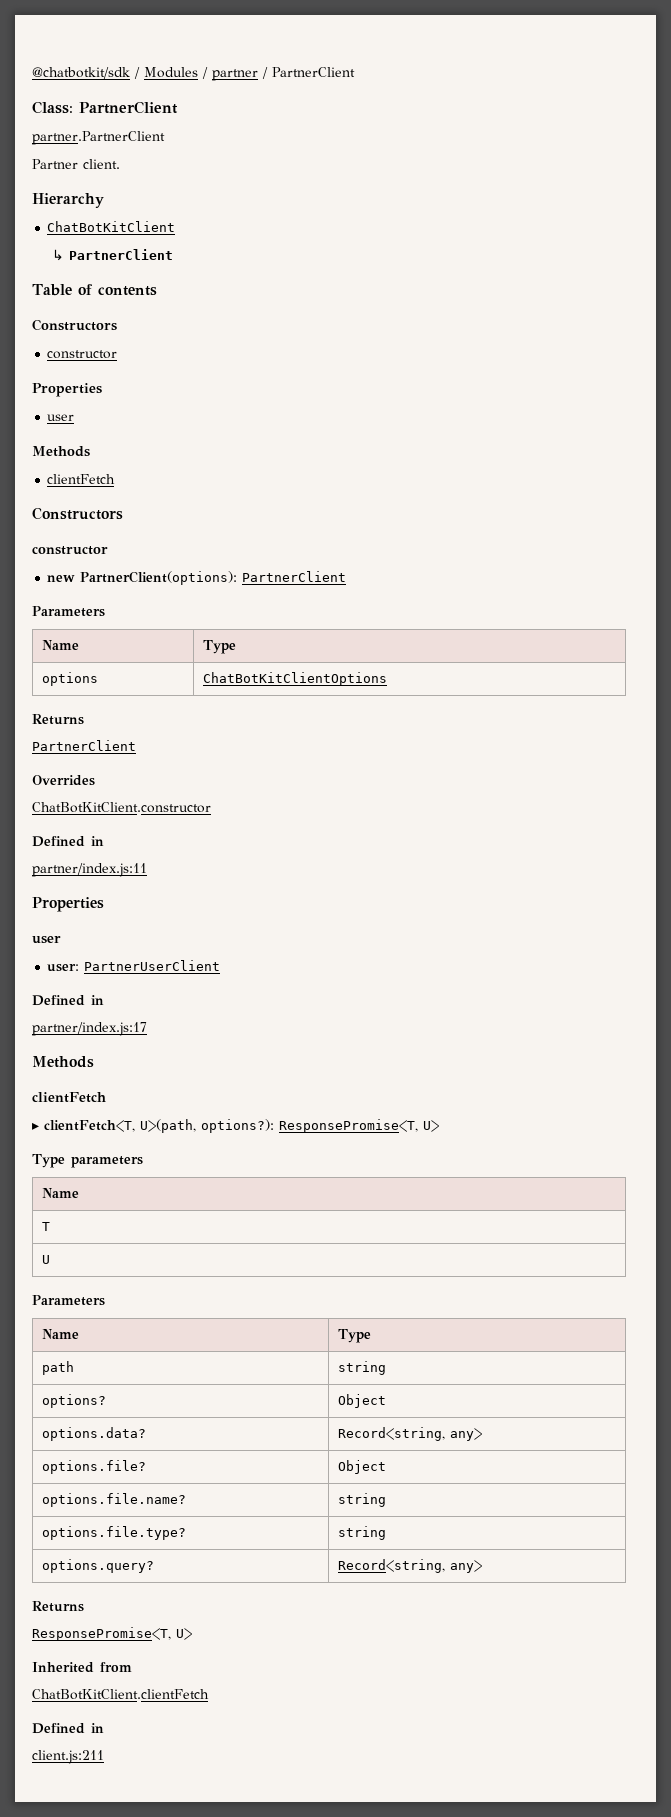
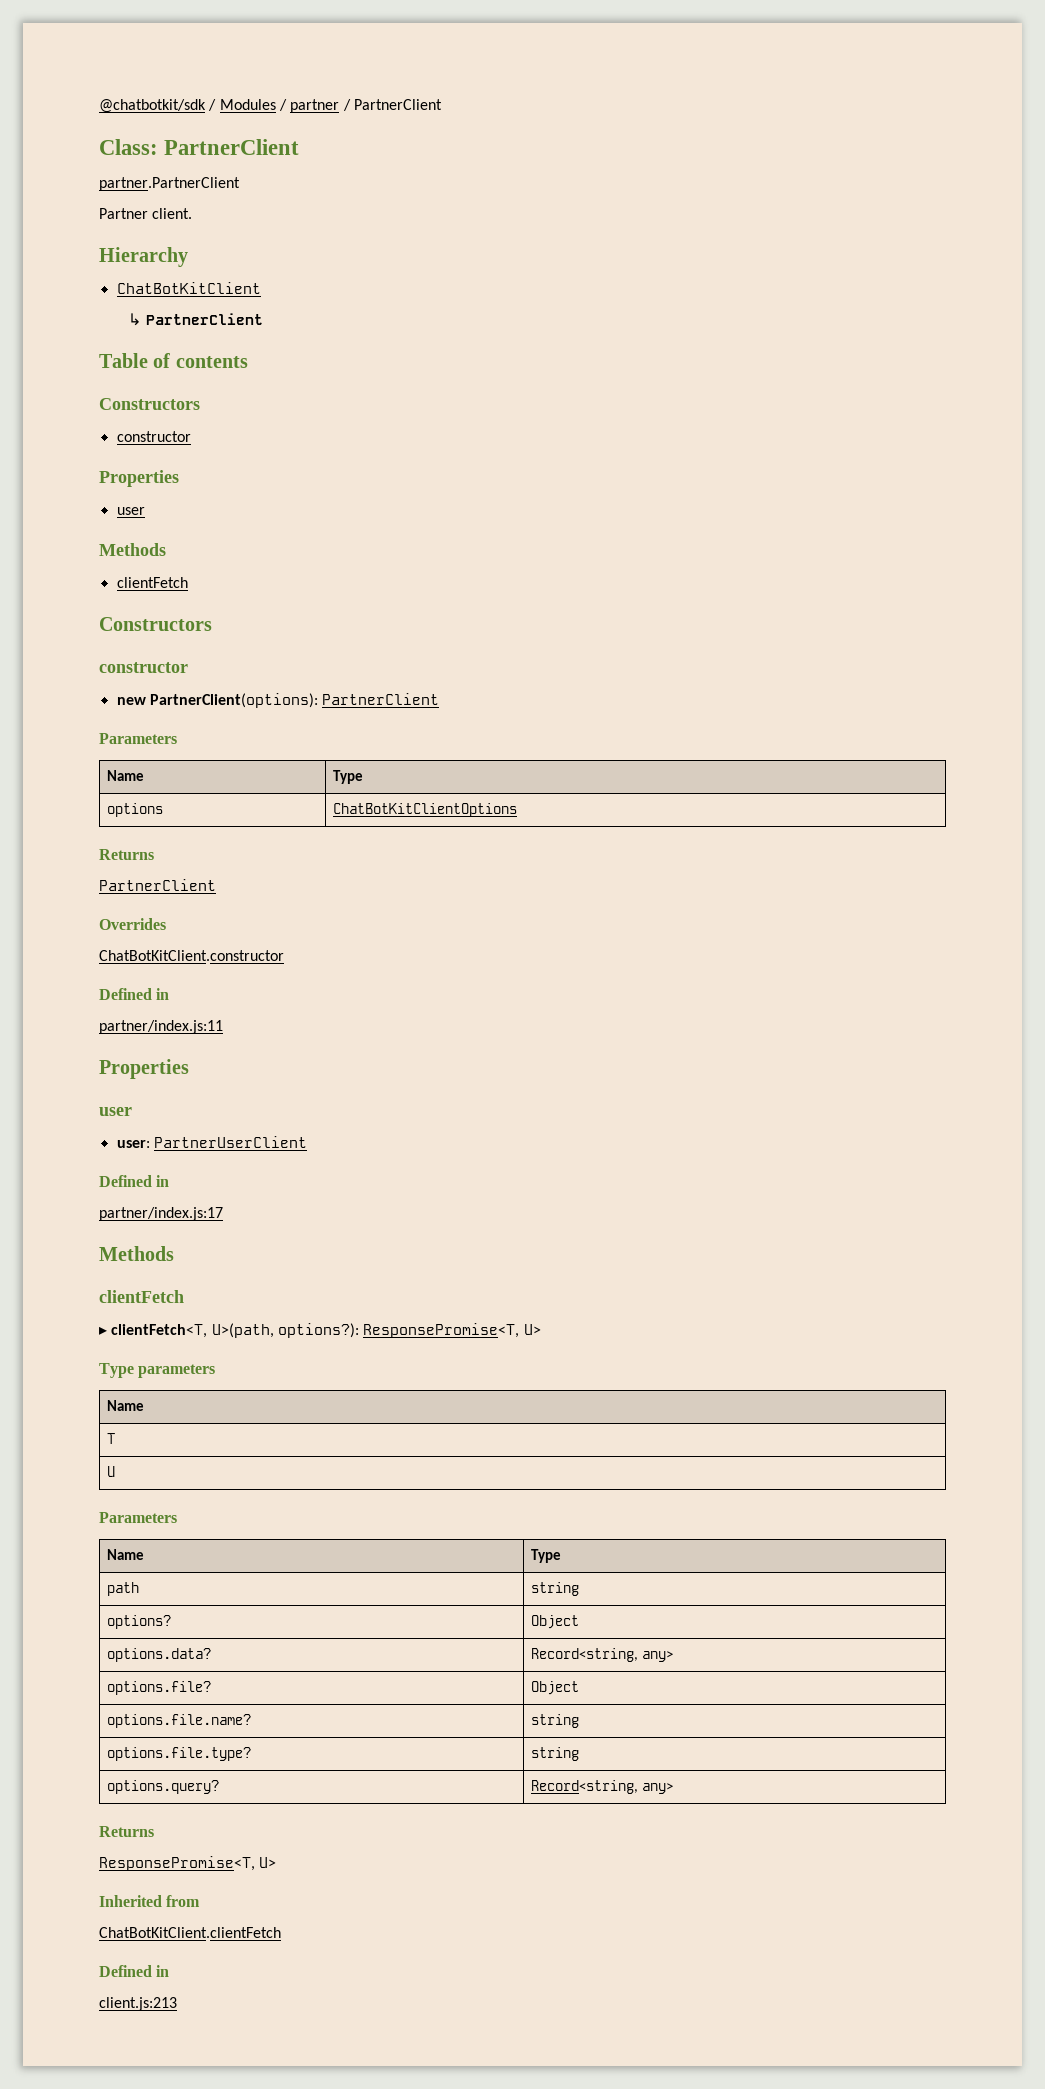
[32,1750,104,1764] client.js:211 -> [99,1997,177,2011] client.js:213

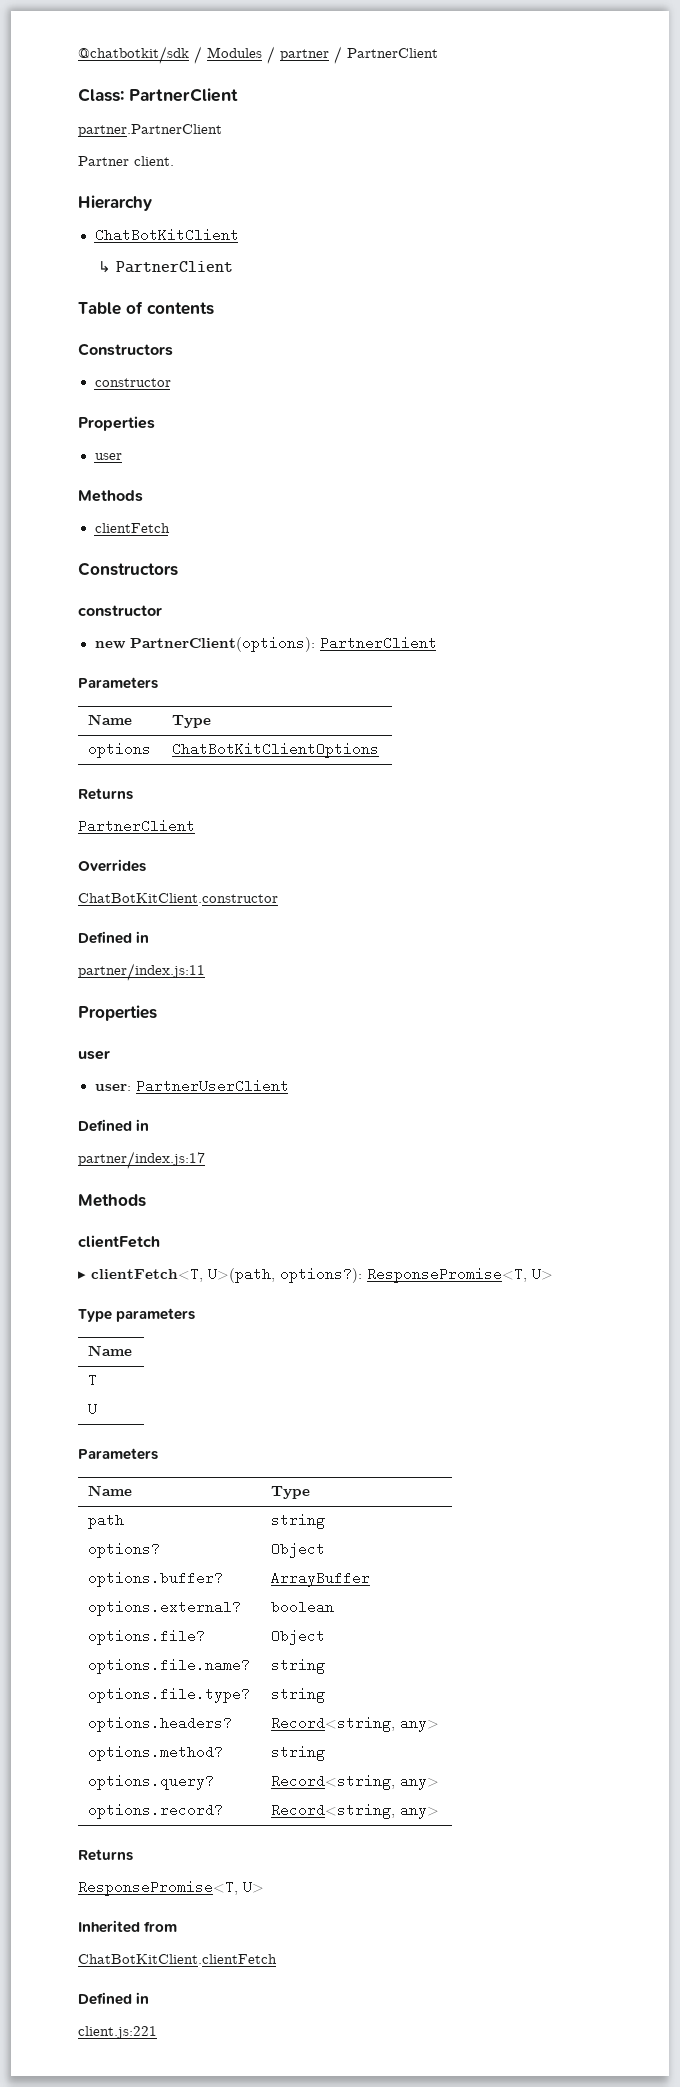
[107,1648,212,1662] [531,1648,674,1662] options.data? | Record<string, any> -> [88,1571,224,1587] [271,1571,371,1587] [88,1600,242,1616] [271,1600,335,1614] options.buffer? | ArrayBuffer // options.external? | boolean
(580, 1754) none -> [88,1716,233,1732] [271,1716,440,1732] [88,1745,224,1761] [271,1746,326,1761] // options.headers? | Record<string, any> // options.method? | string
(674, 1788) none -> [88,1803,224,1819] [271,1803,440,1819] // options.record? | Record<string, any>
[99,1997,177,2011] client.js:213 -> [78,2026,157,2039] client.js:221

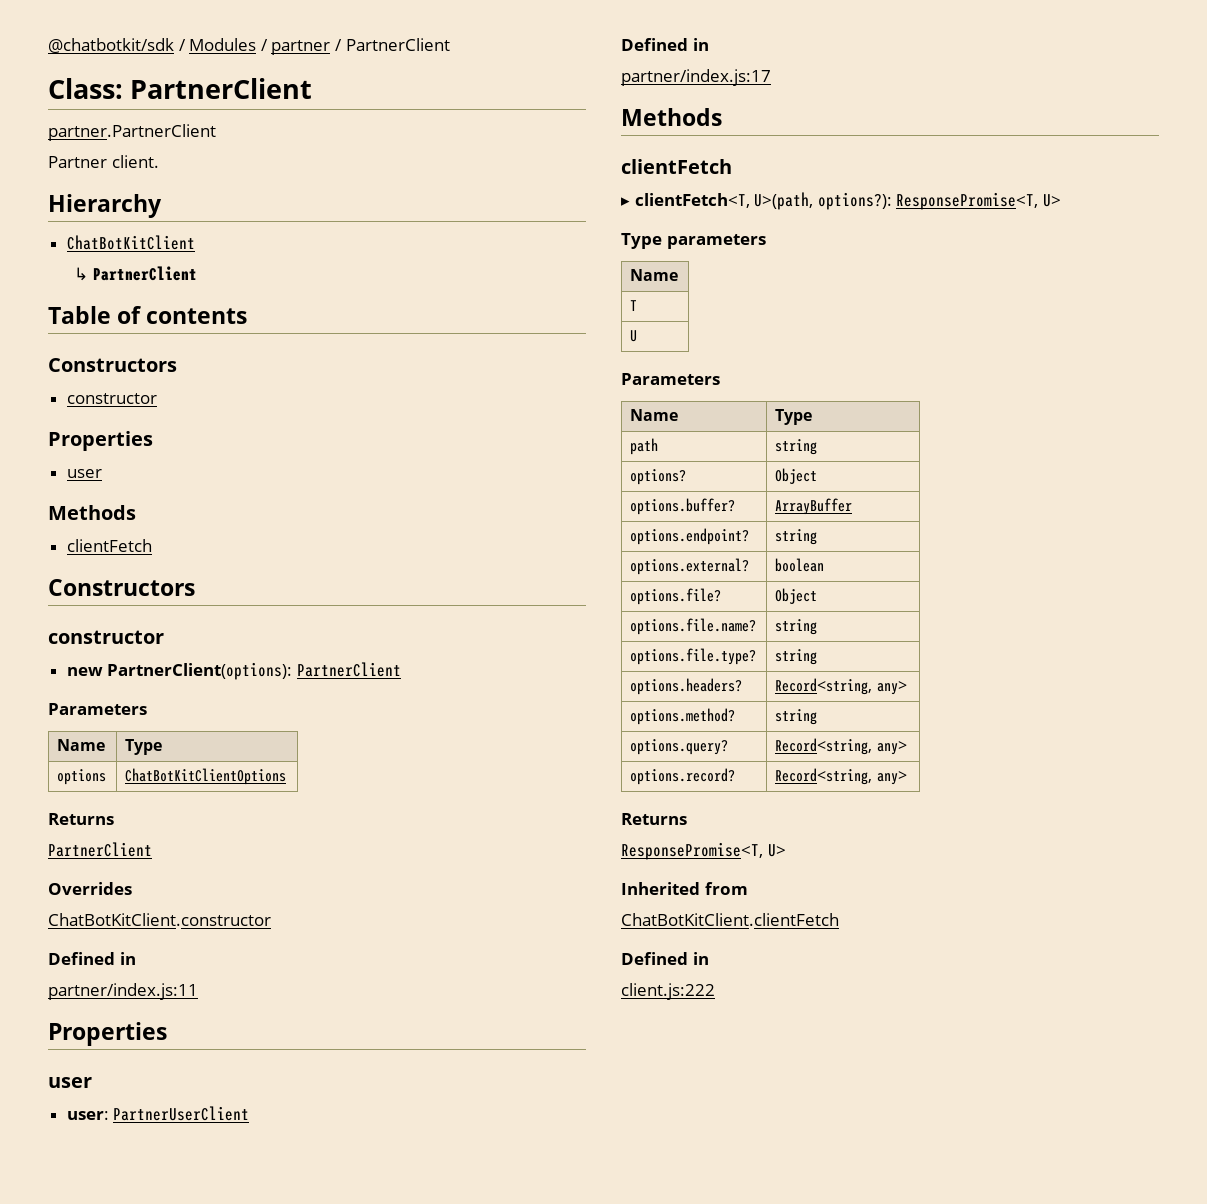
(371, 1579) none -> [630,528,750,545] [775,529,818,545] // options.endpoint? | string
[78,2026,157,2039] client.js:221 -> [621,983,715,1000] client.js:222

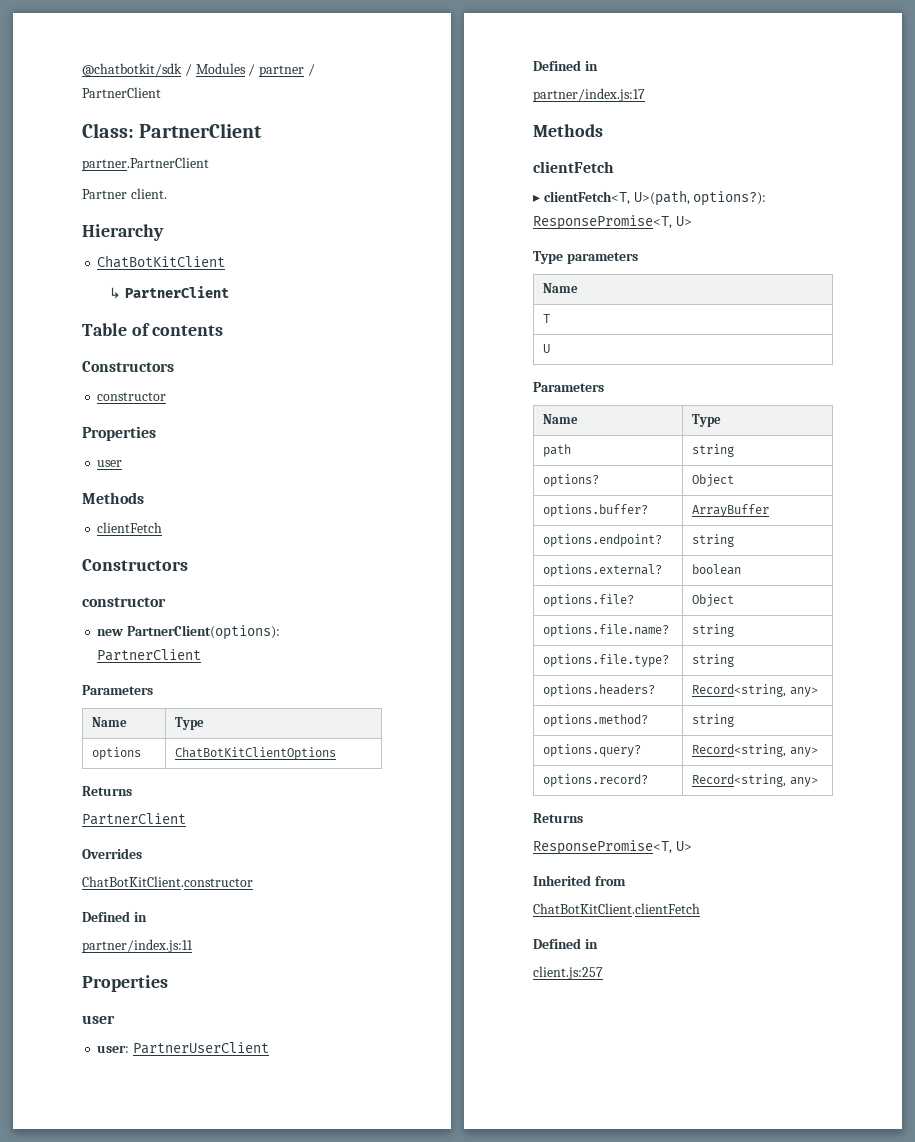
[621,983,715,1000] client.js:222 -> [533,966,603,980] client.js:257

